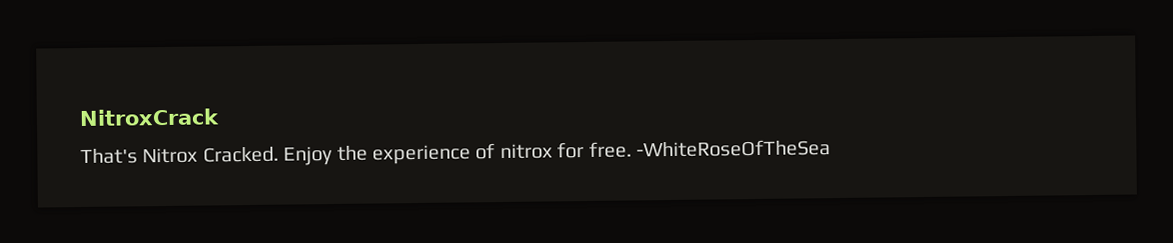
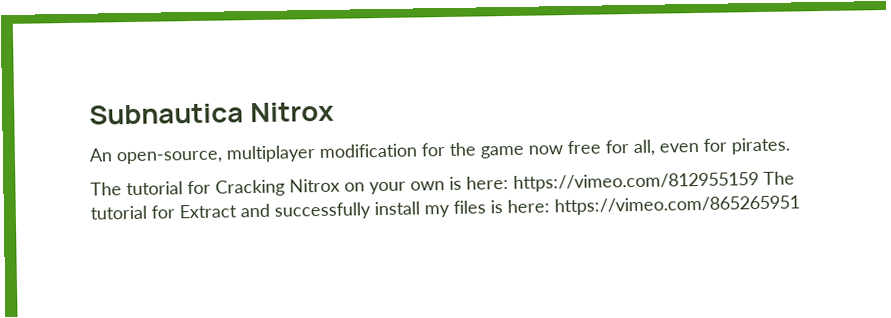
[79,108,220,127] [80,139,831,166] NitroxCrack // That's Nitrox Cracked. Enjoy the experience of nitrox for free. -WhiteRoseOfTheSea -> [89,101,335,125] [89,137,790,165] [90,171,795,197] [90,195,800,220] Subnautica Nitrox // An open-source, multiplayer modification for the game now free for all, even for pirates. // The tutorial for Cracking Nitrox on your own is here: https://vimeo.com/812955159 The tutorial for Extract and successfully install my files is here: https://vimeo.com/865265951

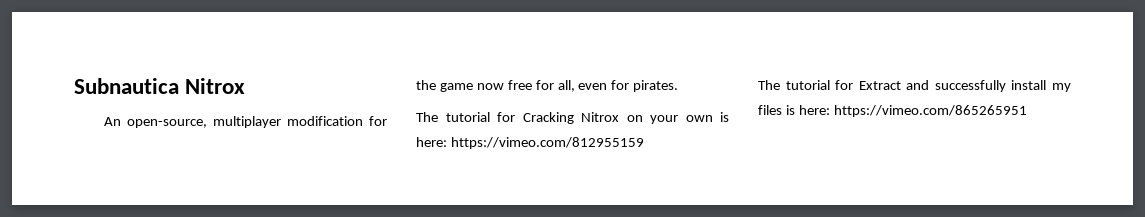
(759, 182) none -> (644, 143) //

